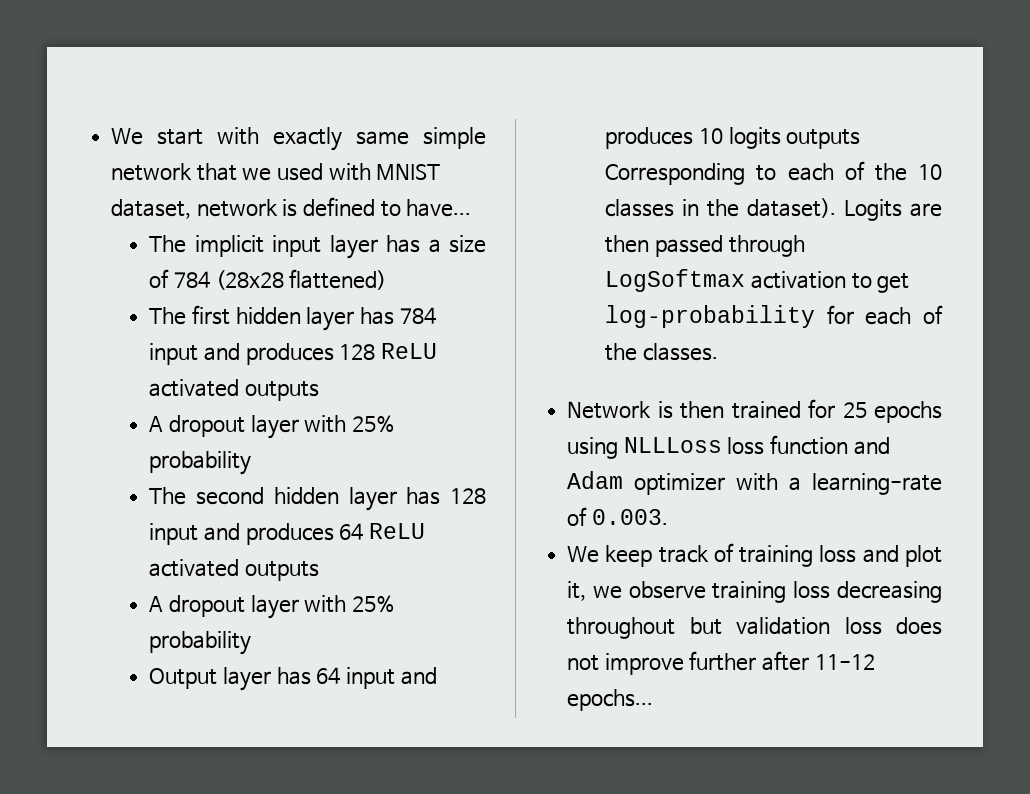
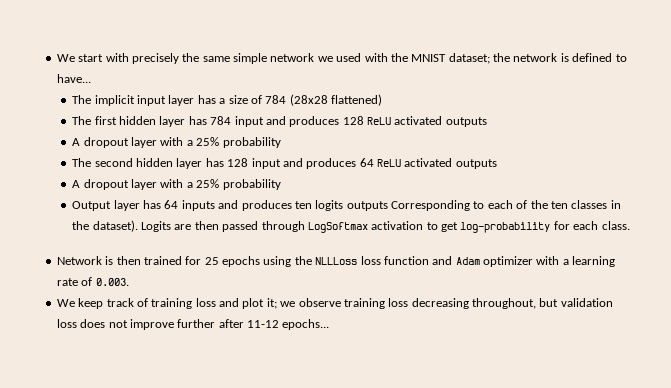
[273,127,343,151] exactly -> [131,53,200,64] precisely the
[196,163,237,181] that -> (315, 57) none
[376,163,441,180] [111,199,192,219] MNIST dataset, -> [390,53,510,64] the MNIST dataset; the
(347, 424) none -> [186,140,193,146] a
(347, 604) none -> [186,182,193,188] a
[345,667,437,689] [605,127,723,149] input and produces 10 -> [181,200,312,211] inputs and produces ten
[918,164,942,180] 10 -> [550,201,568,209] ten
[923,305,943,324] [605,343,718,361] of the classes. -> [601,221,630,230] class.
(619, 448) none -> [294,256,312,265] the
[812,473,943,495] learning-rate -> [572,256,616,267] [56,278,78,286] learning rate
[567,581,587,601] it, -> [266,298,277,309] it;
[567,617,676,639] throughout -> [472,298,536,309] throughout,

